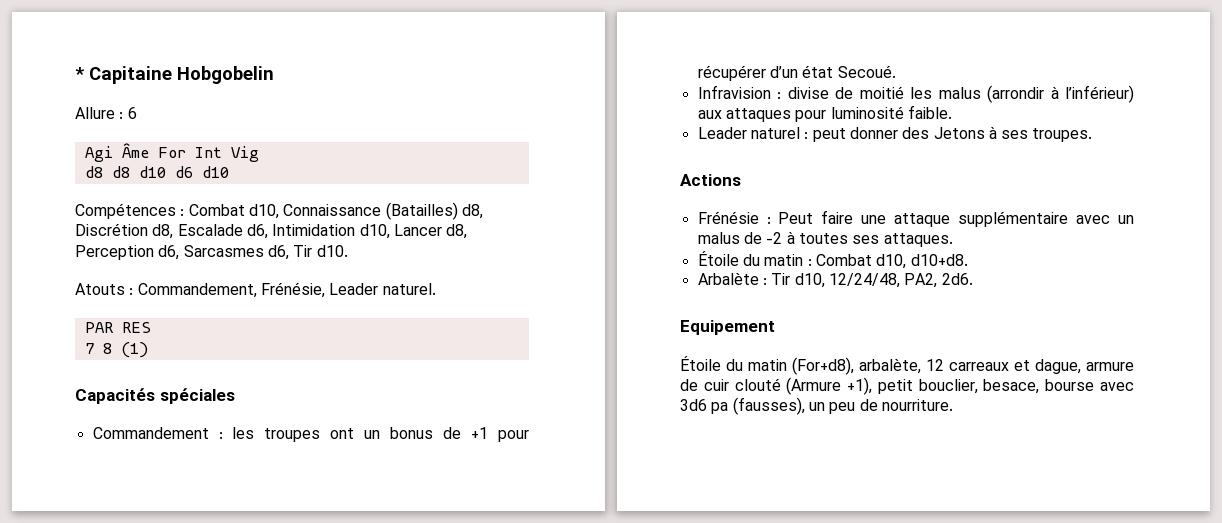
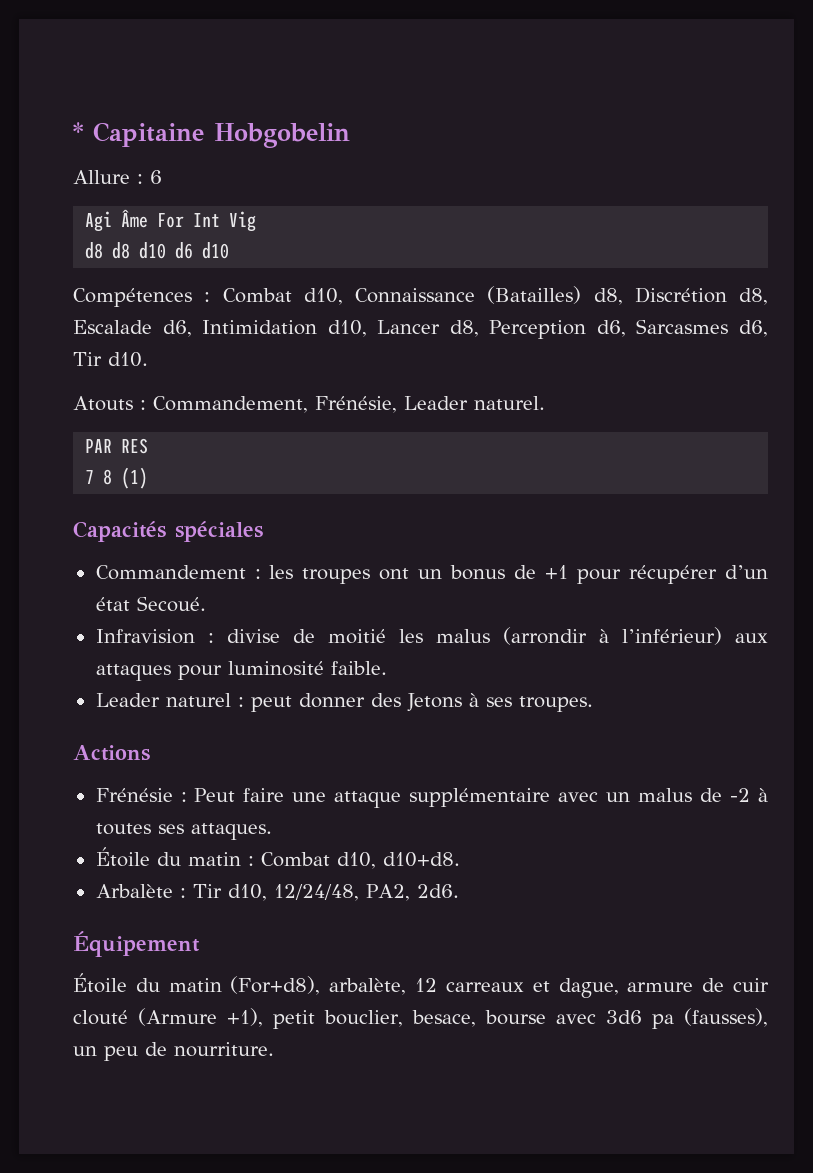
[680,320,775,335] Equipement -> [73,931,200,957] Équipement

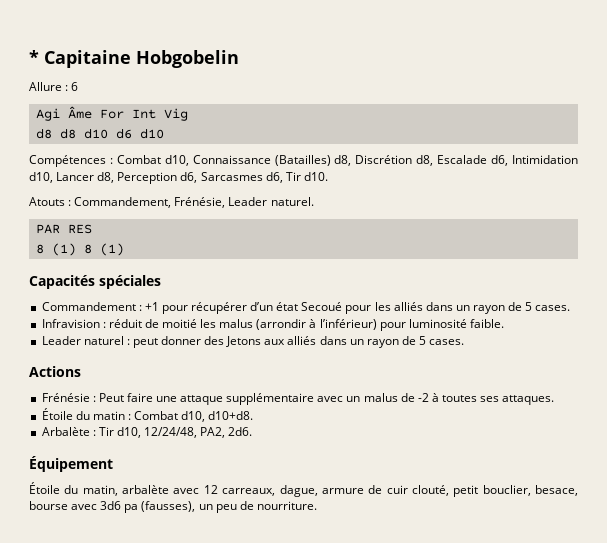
[85,470,95,484] 7 -> [35,243,76,256] 8 (1)
[269,565,537,584] les troupes ont un bonus de -> (142, 308) none
[136,596,206,612] Secoué. -> [301,302,571,314] Secoué pour les alliés dans un rayon de 5 cases.
[226,629,280,643] divise -> [108,319,142,328] réduit
[734,633,768,643] [95,664,171,681] aux attaques -> (377, 324) none
[468,693,593,712] à ses troupes. -> [264,336,465,348] aux alliés dans un rayon de 5 cases.
[168,976,550,995] matin (For+d8), arbalète, 12 carreaux et -> [82,485,276,496] matin, arbalète avec 12 carreaux,
[73,1008,264,1027] clouté (Armure +1), -> [411,485,449,496] clouté,

